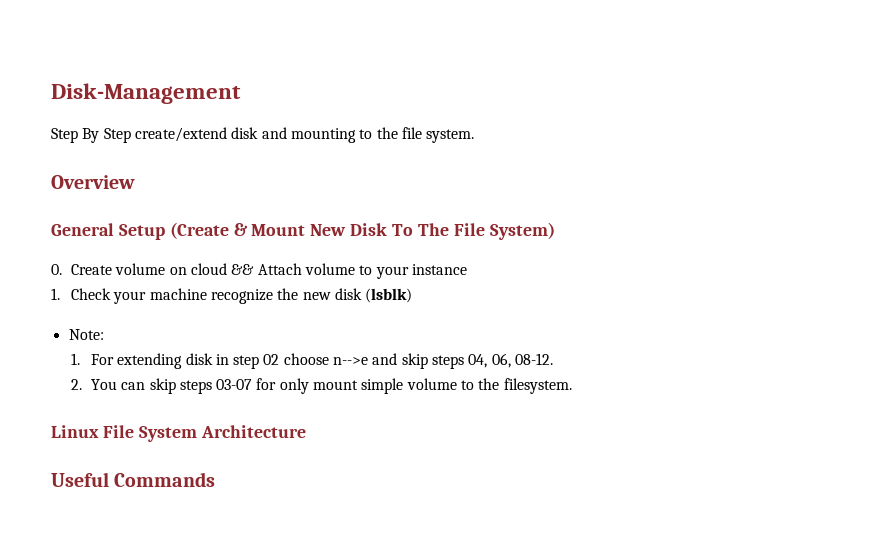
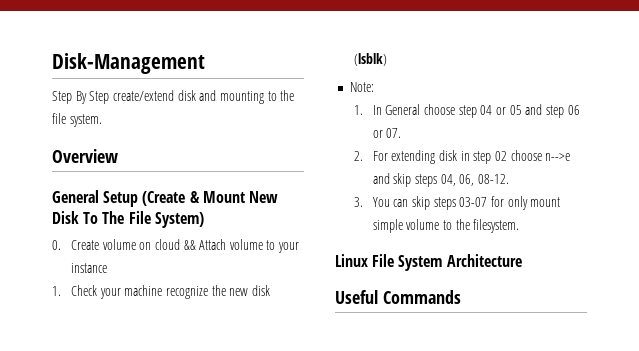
(80, 359) none -> [372,104,580,118] [372,128,402,138] [353,151,363,161] In General choose step 04 or 05 and step 06 or 07. // 2.
[70,379,82,390] 2. -> [353,197,363,207] 3.

